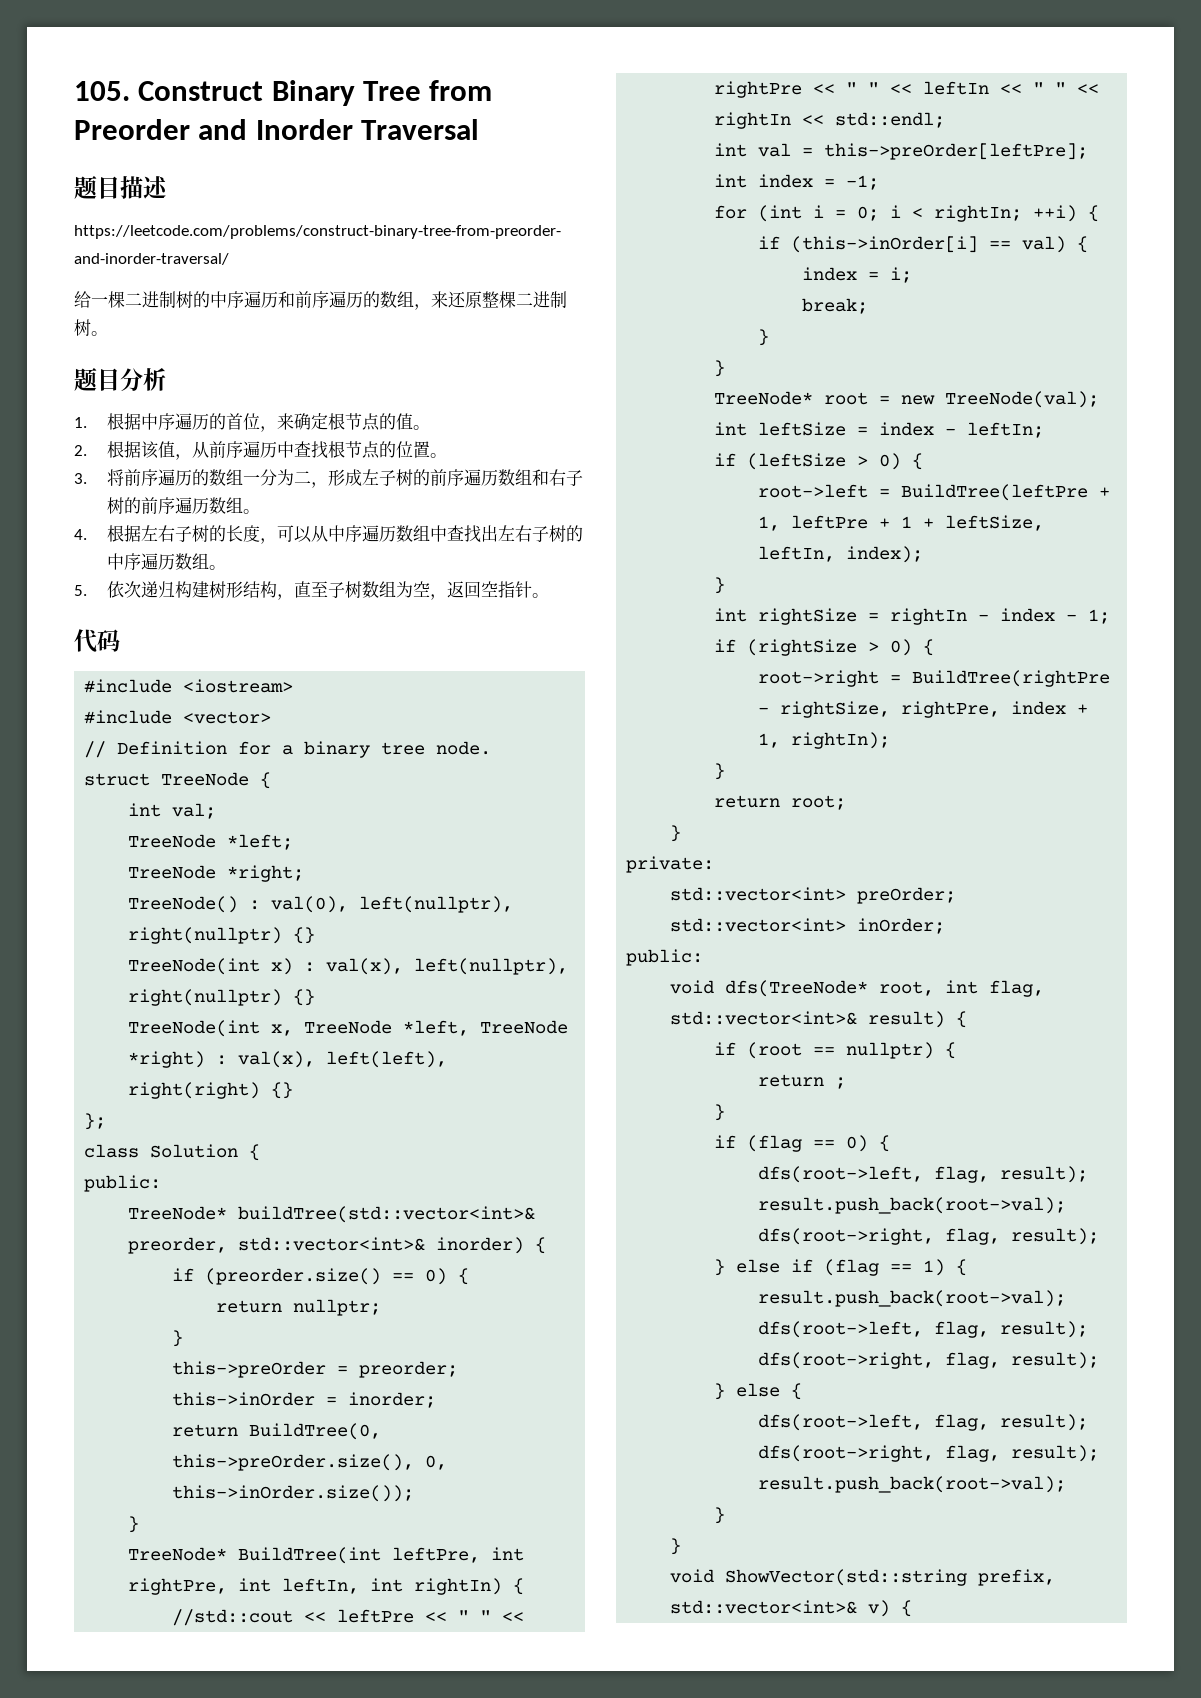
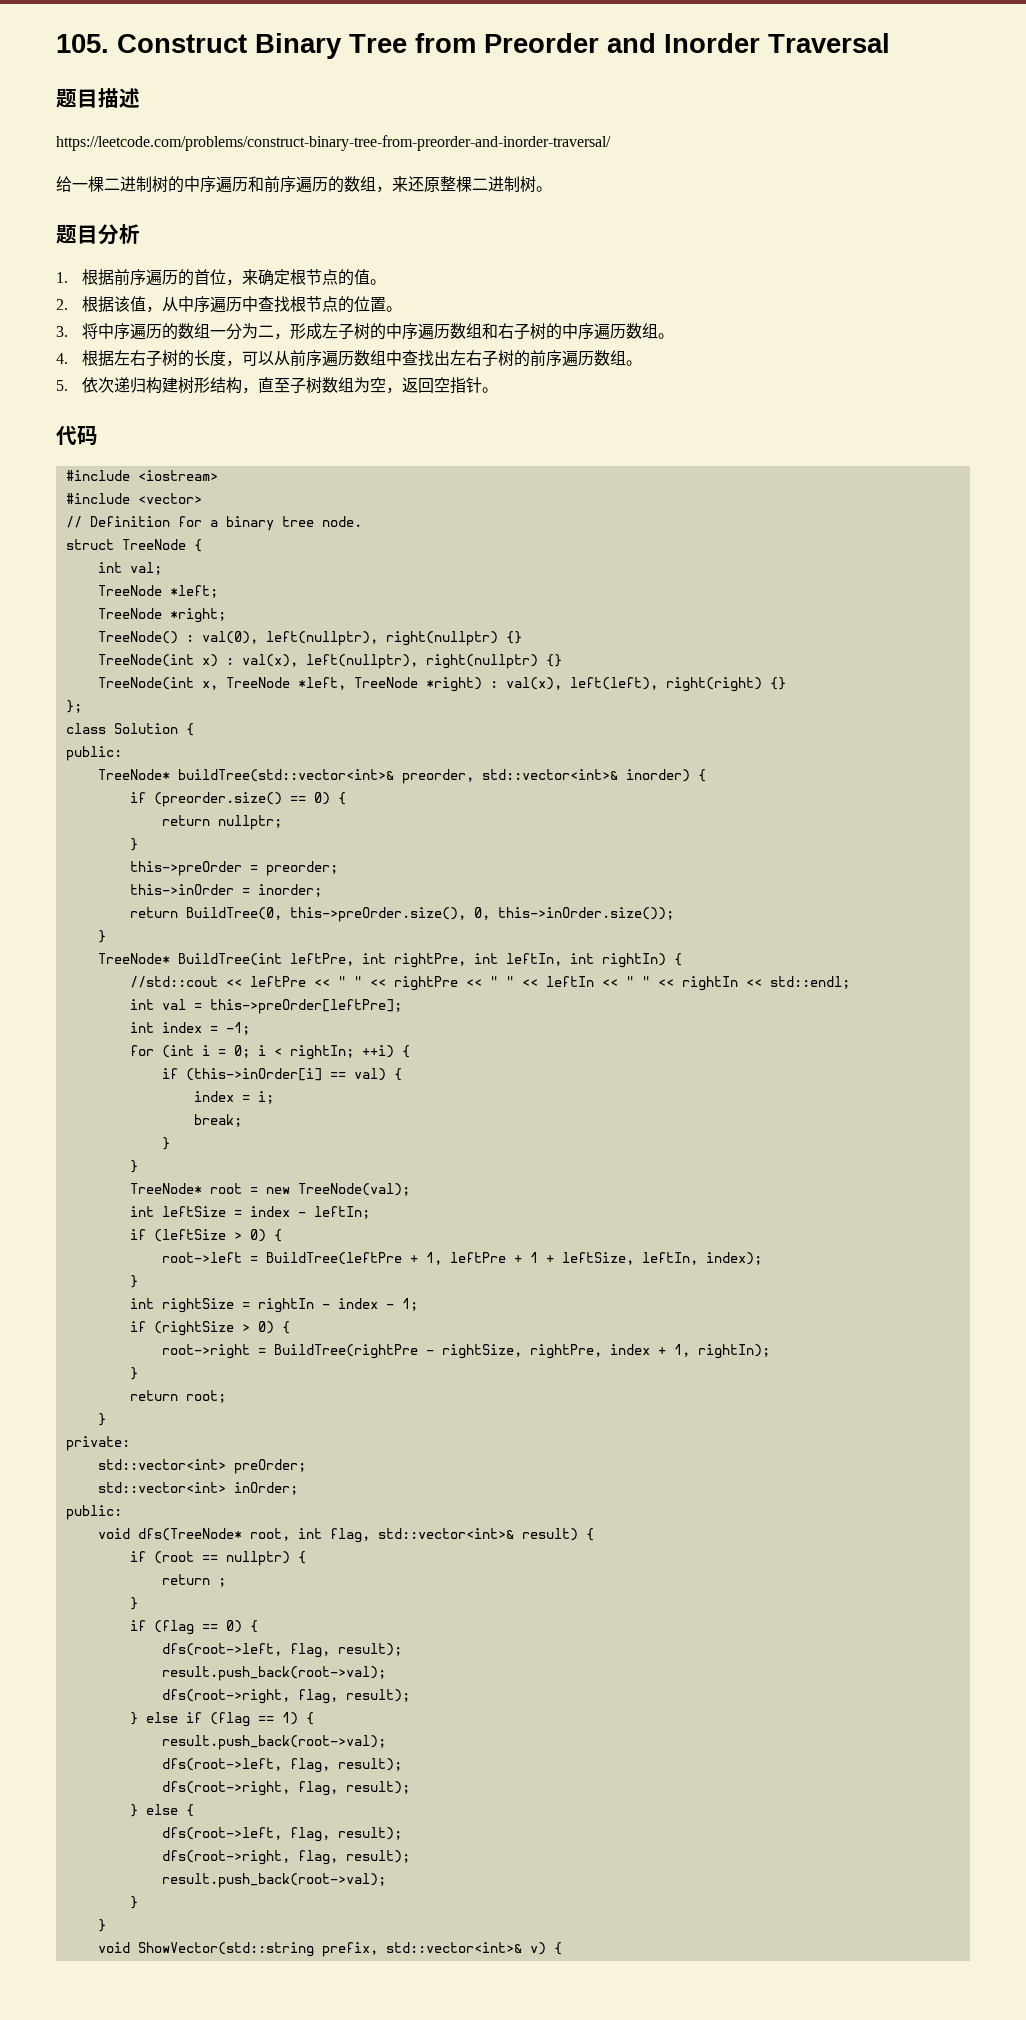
[140,413,158,430] 中 -> [114,269,131,286] 前
[208,441,226,458] 前 -> [178,296,195,312] 中
[123,469,141,486] 前 -> [98,323,115,339] 中
[429,469,447,486] 前 -> [386,323,403,339] 中
[140,497,158,514] 前 -> [562,323,579,339] 中
[327,525,345,542] 中 -> [290,350,307,367] 前
[106,553,124,570] 中 -> [530,350,547,367] 前

